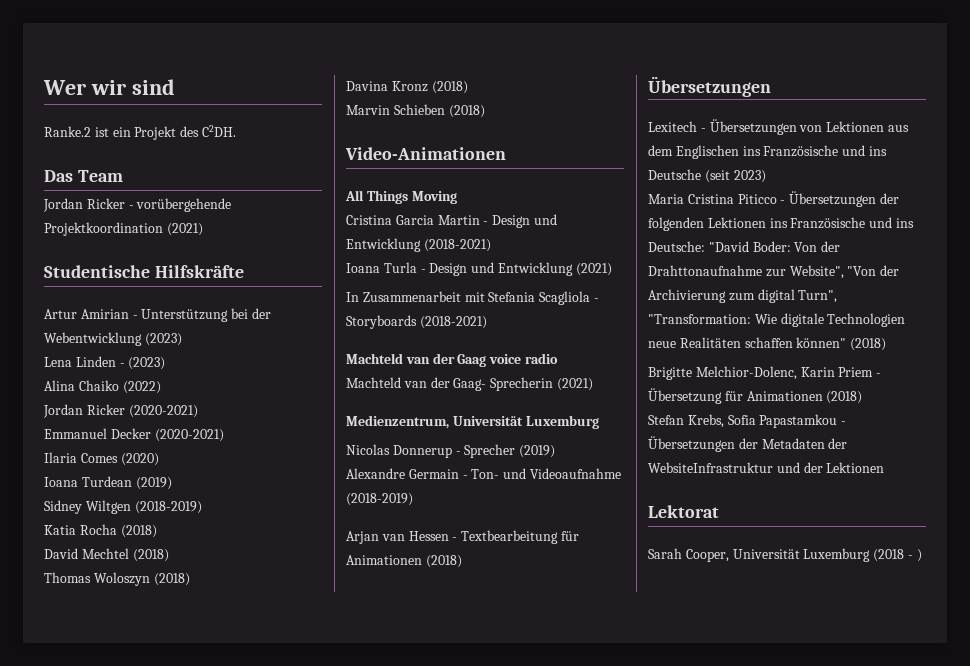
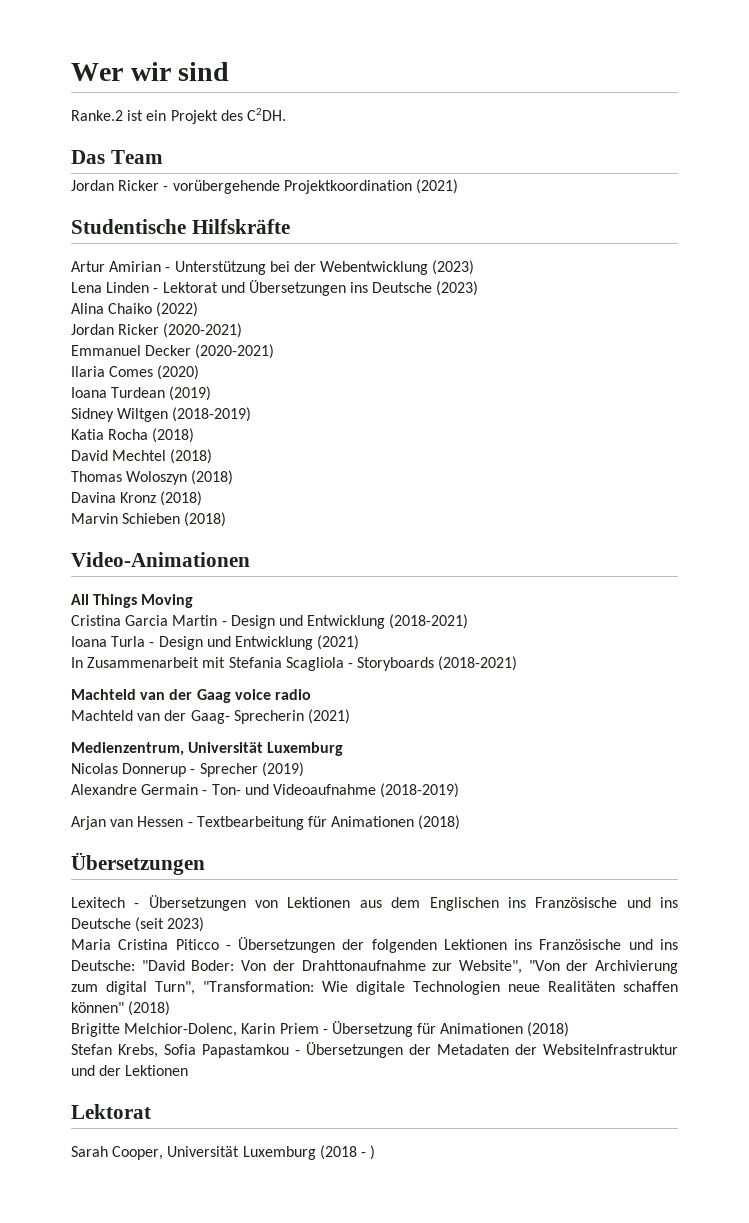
(125, 365) none -> [162,280,433,296] Lektorat und Übersetzungen ins Deutsche

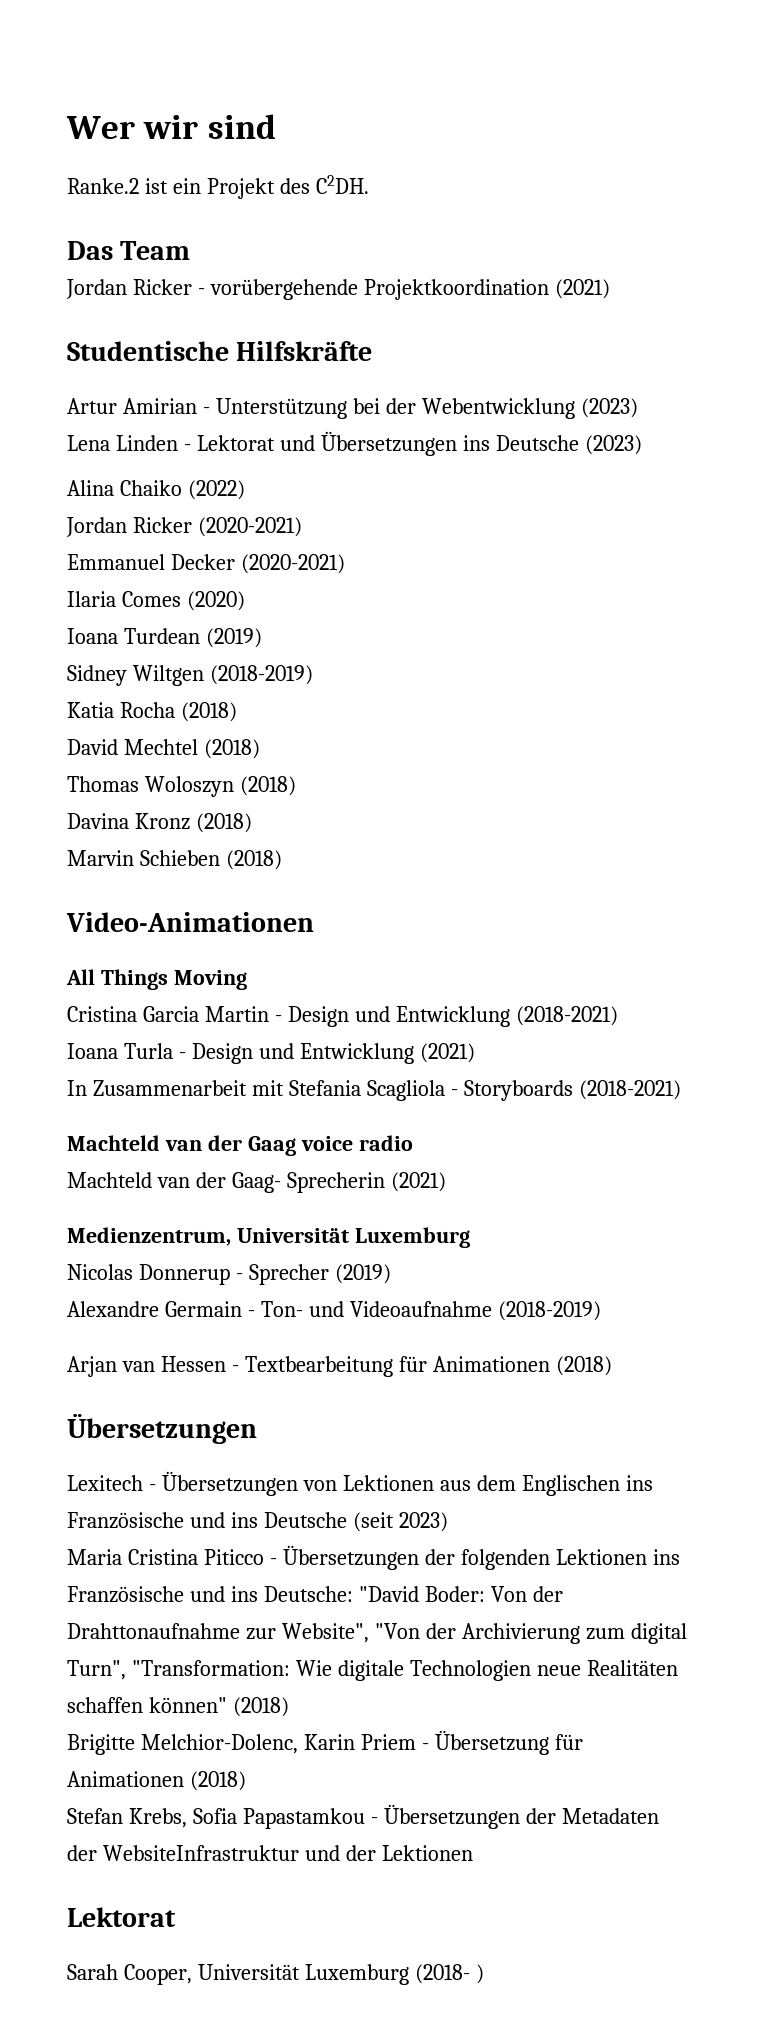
[319,1145,366,1160] (2018 - -> [414,1964,470,1984] (2018-

